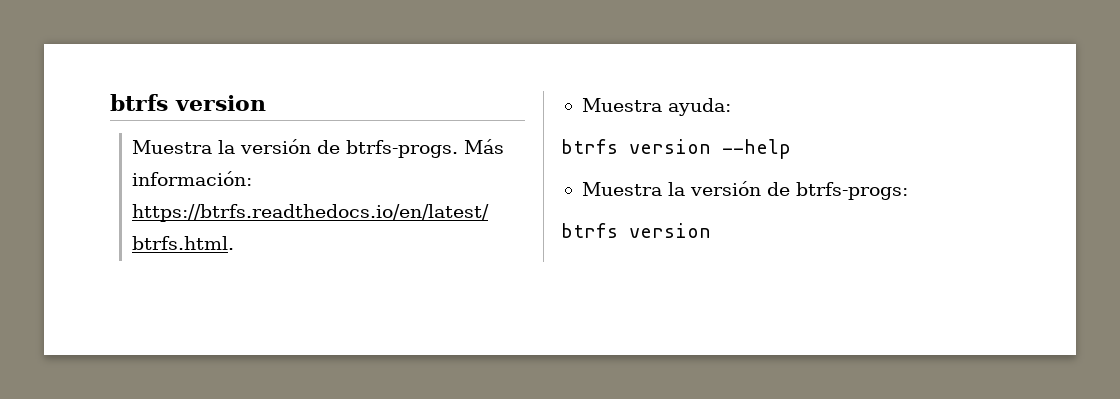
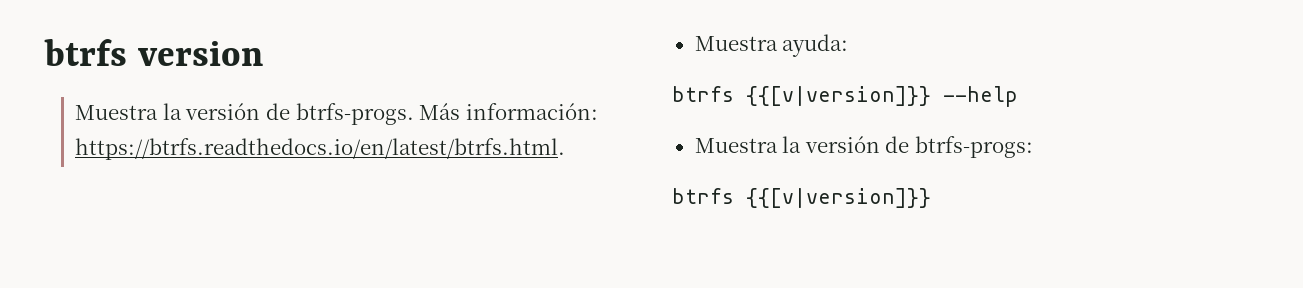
[629,139,711,154] version -> [746,86,931,106] {{[v|version]}}
[629,223,711,238] version -> [746,188,931,208] {{[v|version]}}

